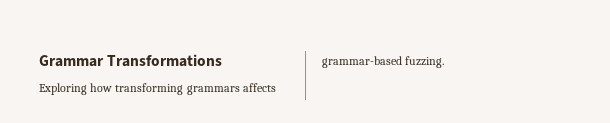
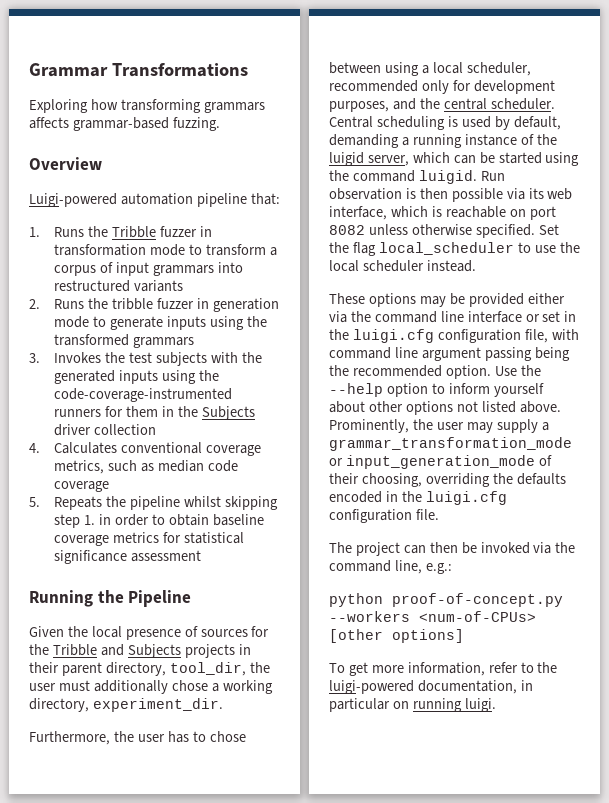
(445, 62) none -> [29,157,102,170] [29,193,280,207] [29,226,213,238] [54,244,278,256] [54,262,244,276] [54,280,184,292] [29,298,279,312] [54,316,267,330] [54,334,195,348] [29,352,262,366] [54,370,220,384] [54,388,233,402] [54,406,255,420] [54,424,157,436] [29,442,262,456] [54,460,239,474] [54,481,110,492] [29,496,279,510] [54,514,264,528] [54,532,245,546] [54,550,202,564] [29,590,192,607] [29,626,270,640] [29,644,251,658] [29,662,270,676] [29,680,273,694] [29,698,223,712] [29,731,246,745] [329,62,531,76] [329,80,555,94] [329,98,555,112] [329,116,561,130] [329,134,557,148] [329,152,580,166] [329,170,505,184] [329,188,573,202] [329,206,556,220] [329,224,559,238] [329,242,580,256] [329,260,476,272] [329,293,565,307] [329,311,577,323] [329,329,579,343] [329,347,570,361] [329,365,541,379] [329,383,544,397] [329,401,561,415] [329,419,549,433] [329,437,572,451] [329,455,552,469] [329,473,566,487] [329,491,507,505] [329,509,439,523] [329,542,576,556] [329,560,452,574] [329,593,563,607] [329,611,536,622] [329,629,464,643] [329,662,558,676] [329,680,533,694] [329,698,496,712] // Overview // Luigi-powered automation pipeline that: // 1. Runs the Tribble fuzzer in transformation mode to transform a corpus of input grammars into restructured variants // 2. Runs the tribble fuzzer in generation mode to generate inputs using the transformed grammars // 3. Invokes the test subjects with the generated inputs using the code-coverage-instrumented runners for them in the Subjects driver collection // 4. Calculates conventional coverage metrics, such as median code coverage // 5. Repeats the pipeline whilst skipping step 1. in order to obtain baseline coverage metrics for statistical significance assessment // Running the Pipeline // Given the local presence of sources for the Tribble and Subjects projects in their parent directory, tool_dir, the user must additionally chose a working directory, experiment_dir. // Furthermore, the user has to chose between using a local scheduler, recommended only for development purposes, and the central scheduler. Central scheduling is used by default, demanding a running instance of the luigid server, which can be started using the command luigid. Run observation is then possible via its web interface, which is reachable on port 8082 unless otherwise specified. Set the flag local_scheduler to use the local scheduler instead. // These options may be provided either via the command line interface or set in the luigi.cfg configuration file, with command line argument passing being the recommended option. Use the --help option to inform yourself about other options not listed above. Prominently, the user may supply a grammar_transformation_mode or input_generation_mode of their choosing, overriding the defaults encoded in the luigi.cfg configuration file. // The project can then be invoked via the command line, e.g.: // python proof-of-concept.py --workers <num-of-CPUs> [other options] // To get more information, refer to the luigi-powered documentation, in particular on running luigi.

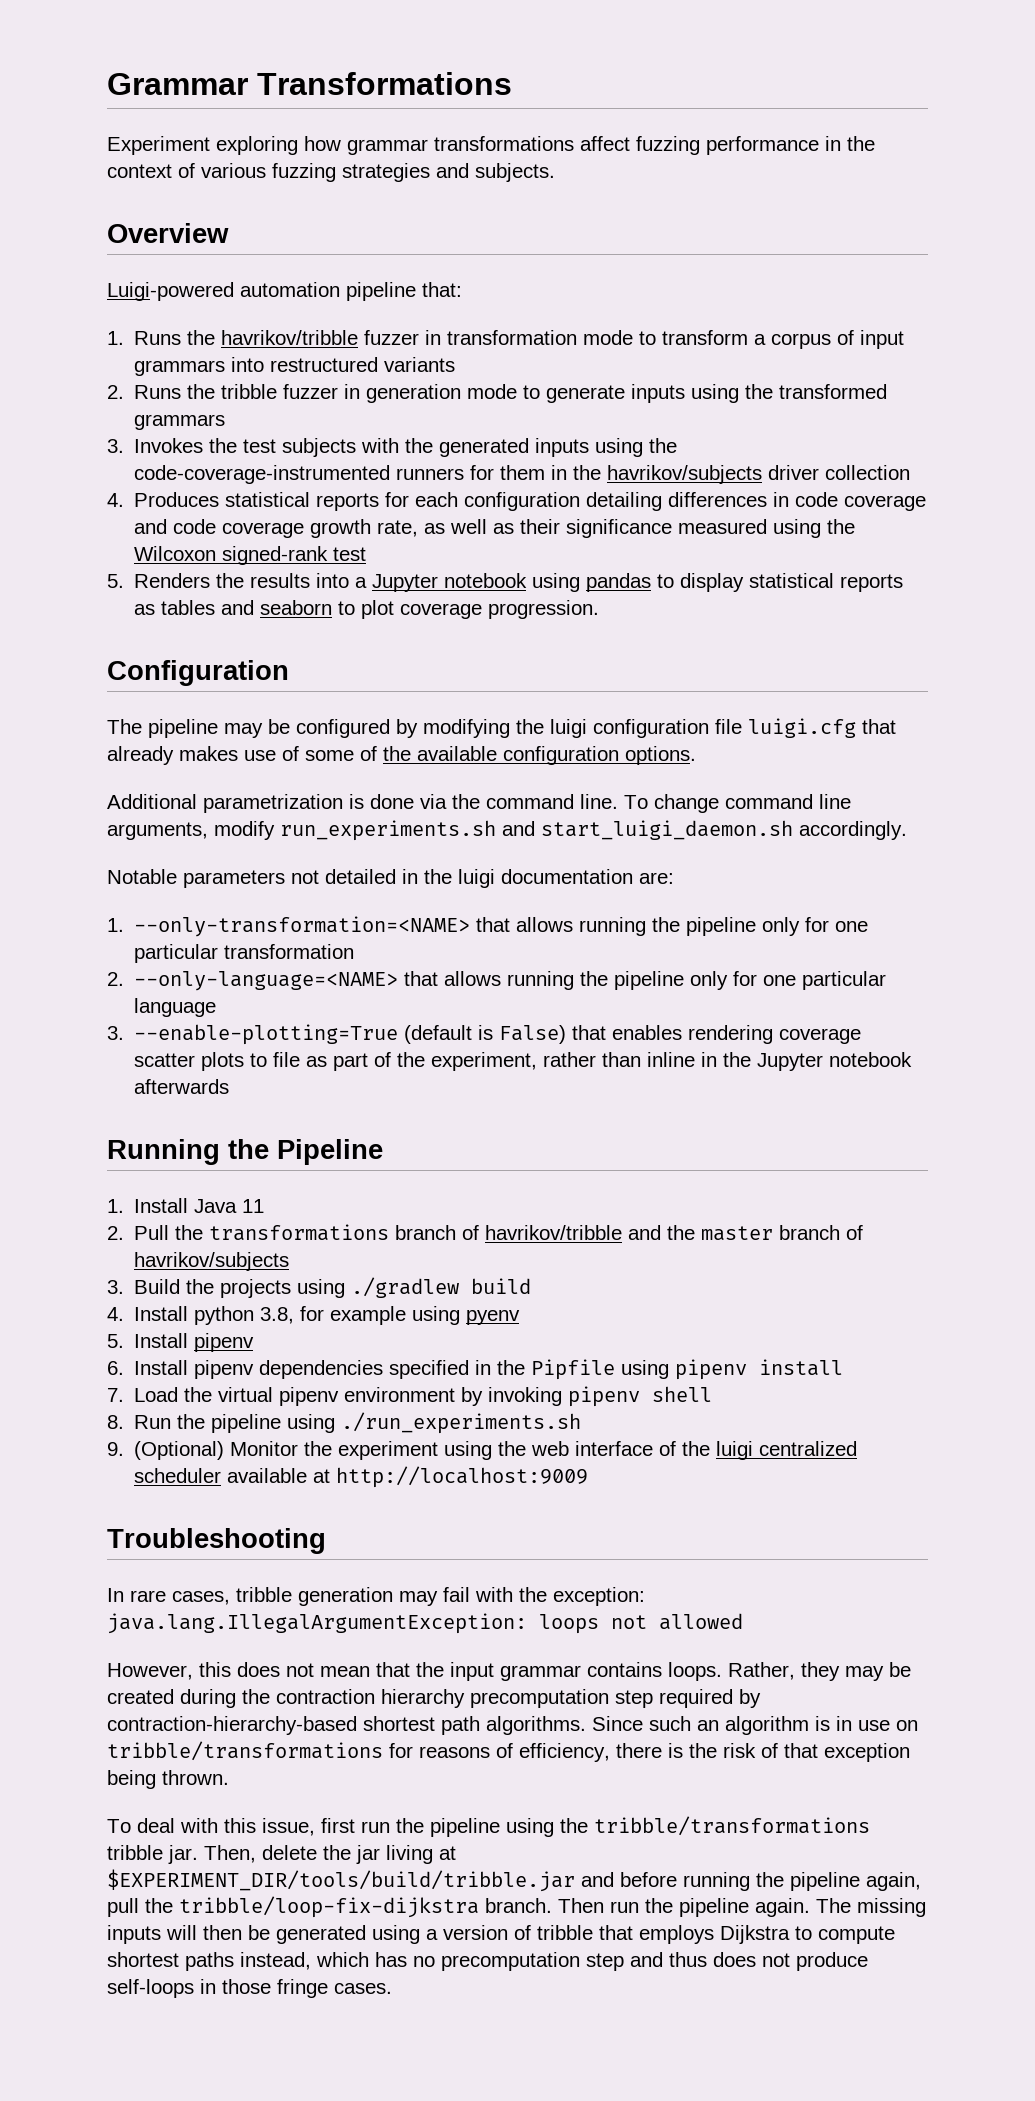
[29,99,265,113] [29,117,220,131] Exploring how transforming grammars affects grammar-based fuzzing. -> [107,136,875,155] [107,163,555,182] Experiment exploring how grammar transformations affect fuzzing performance in the context of various fuzzing strategies and subjects.
[112,226,157,238] Tribble -> [221,330,359,345] havrikov/tribble
[201,406,255,420] Subjects -> [607,465,763,484] havrikov/subjects
[54,442,262,456] [54,460,239,474] [54,481,110,492] [29,496,279,510] [54,514,264,528] [54,532,245,546] [54,550,202,564] [29,590,192,607] [29,626,270,640] [29,644,251,658] [29,662,270,676] [29,680,273,694] [29,698,223,712] [29,731,246,745] [329,62,531,76] [329,80,555,94] [329,98,555,112] [329,116,561,130] [329,134,557,148] [329,152,580,166] [329,170,505,184] [329,188,573,202] [329,206,556,220] [329,224,559,238] [329,242,580,256] [329,260,476,272] [329,293,565,307] [329,311,577,323] [329,329,579,343] [329,347,570,361] [329,365,541,379] [329,383,544,397] [329,401,561,415] [329,419,549,433] [329,437,572,451] [329,455,552,469] [329,473,566,487] [329,491,507,505] [329,509,439,523] [329,542,576,556] [329,560,452,574] [329,593,563,607] [329,611,536,622] [329,629,464,643] [329,662,558,676] [329,680,533,694] [329,698,496,712] Calculates conventional coverage metrics, such as median code coverage // 5. Repeats the pipeline whilst skipping step 1. in order to obtain baseline coverage metrics for statistical significance assessment // Running the Pipeline // Given the local presence of sources for the Tribble and Subjects projects in their parent directory, tool_dir, the user must additionally chose a working directory, experiment_dir. // Furthermore, the user has to chose between using a local scheduler, recommended only for development purposes, and the central scheduler. Central scheduling is used by default, demanding a running instance of the luigid server, which can be started using the command luigid. Run observation is then possible via its web interface, which is reachable on port 8082 unless otherwise specified. Set the flag local_scheduler to use the local scheduler instead. // These options may be provided either via the command line interface or set in the luigi.cfg configuration file, with command line argument passing being the recommended option. Use the --help option to inform yourself about other options not listed above. Prominently, the user may supply a grammar_transformation_mode or input_generation_mode of their choosing, overriding the defaults encoded in the luigi.cfg configuration file. // The project can then be invoked via the command line, e.g.: // python proof-of-concept.py --workers <num-of-CPUs> [other options] // To get more information, refer to the luigi-powered documentation, in particular on running luigi. -> [134,492,927,511] [134,519,856,538] [134,546,367,565] [107,573,904,592] [134,600,600,619] [107,660,289,686] [107,718,896,738] [107,746,696,765] [107,794,851,813] [107,820,907,841] [107,869,674,888] [107,916,869,937] [134,944,355,963] [107,971,887,991] [134,998,217,1017] [107,1024,862,1045] [134,1052,913,1071] [134,1079,230,1094] [107,1139,383,1165] [107,1198,265,1213] [107,1224,864,1241] [134,1252,290,1271] [107,1277,532,1298] [107,1306,521,1325] [107,1333,255,1352] [107,1359,844,1380] [107,1386,713,1407] [107,1412,582,1434] [107,1441,858,1460] [134,1466,589,1488] [107,1528,326,1554] [107,1587,645,1606] [107,1613,743,1634] [107,1662,911,1681] [107,1689,761,1708] [107,1716,918,1735] [107,1741,910,1762] [107,1770,229,1789] [107,1816,870,1837] [107,1845,456,1864] [107,1869,921,1892] [107,1896,926,1918] [107,1925,895,1944] [107,1952,868,1971] [107,1979,392,1998] Produces statistical reports for each configuration detailing differences in code coverage and code coverage growth rate, as well as their significance measured using the Wilcoxon signed-rank test // 5. Renders the results into a Jupyter notebook using pandas to display statistical reports as tables and seaborn to plot coverage progression. // Configuration // The pipeline may be configured by modifying the luigi configuration file luigi.cfg that already makes use of some of the available configuration options. // Additional parametrization is done via the command line. To change command line arguments, modify run_experiments.sh and start_luigi_daemon.sh accordingly. // Notable parameters not detailed in the luigi documentation are: // 1. --only-transformation=<NAME> that allows running the pipeline only for one particular transformation // 2. --only-language=<NAME> that allows running the pipeline only for one particular language // 3. --enable-plotting=True (default is False) that enables rendering coverage scatter plots to file as part of the experiment, rather than inline in the Jupyter notebook afterwards // Running the Pipeline // 1. Install Java 11 // 2. Pull the transformations branch of havrikov/tribble and the master branch of havrikov/subjects // 3. Build the projects using ./gradlew build // 4. Install python 3.8, for example using pyenv // 5. Install pipenv // 6. Install pipenv dependencies specified in the Pipfile using pipenv install // 7. Load the virtual pipenv environment by invoking pipenv shell // 8. Run the pipeline using ./run_experiments.sh // 9. (Optional) Monitor the experiment using the web interface of the luigi centralized scheduler available at http://localhost:9009 // Troubleshooting // In rare cases, tribble generation may fail with the exception: java.lang.IllegalArgumentException: loops not allowed // However, this does not mean that the input grammar contains loops. Rather, they may be created during the contraction hierarchy precomputation step required by contraction-hierarchy-based shortest path algorithms. Since such an algorithm is in use on tribble/transformations for reasons of efficiency, there is the risk of that exception being thrown. // To deal with this issue, first run the pipeline using the tribble/transformations tribble jar. Then, delete the jar living at $EXPERIMENT_DIR/tools/build/tribble.jar and before running the pipeline again, pull the tribble/loop-fix-dijkstra branch. Then run the pipeline again. The missing inputs will then be generated using a version of tribble that employs Dijkstra to compute shortest paths instead, which has no precomputation step and thus does not produce self-loops in those fringe cases.

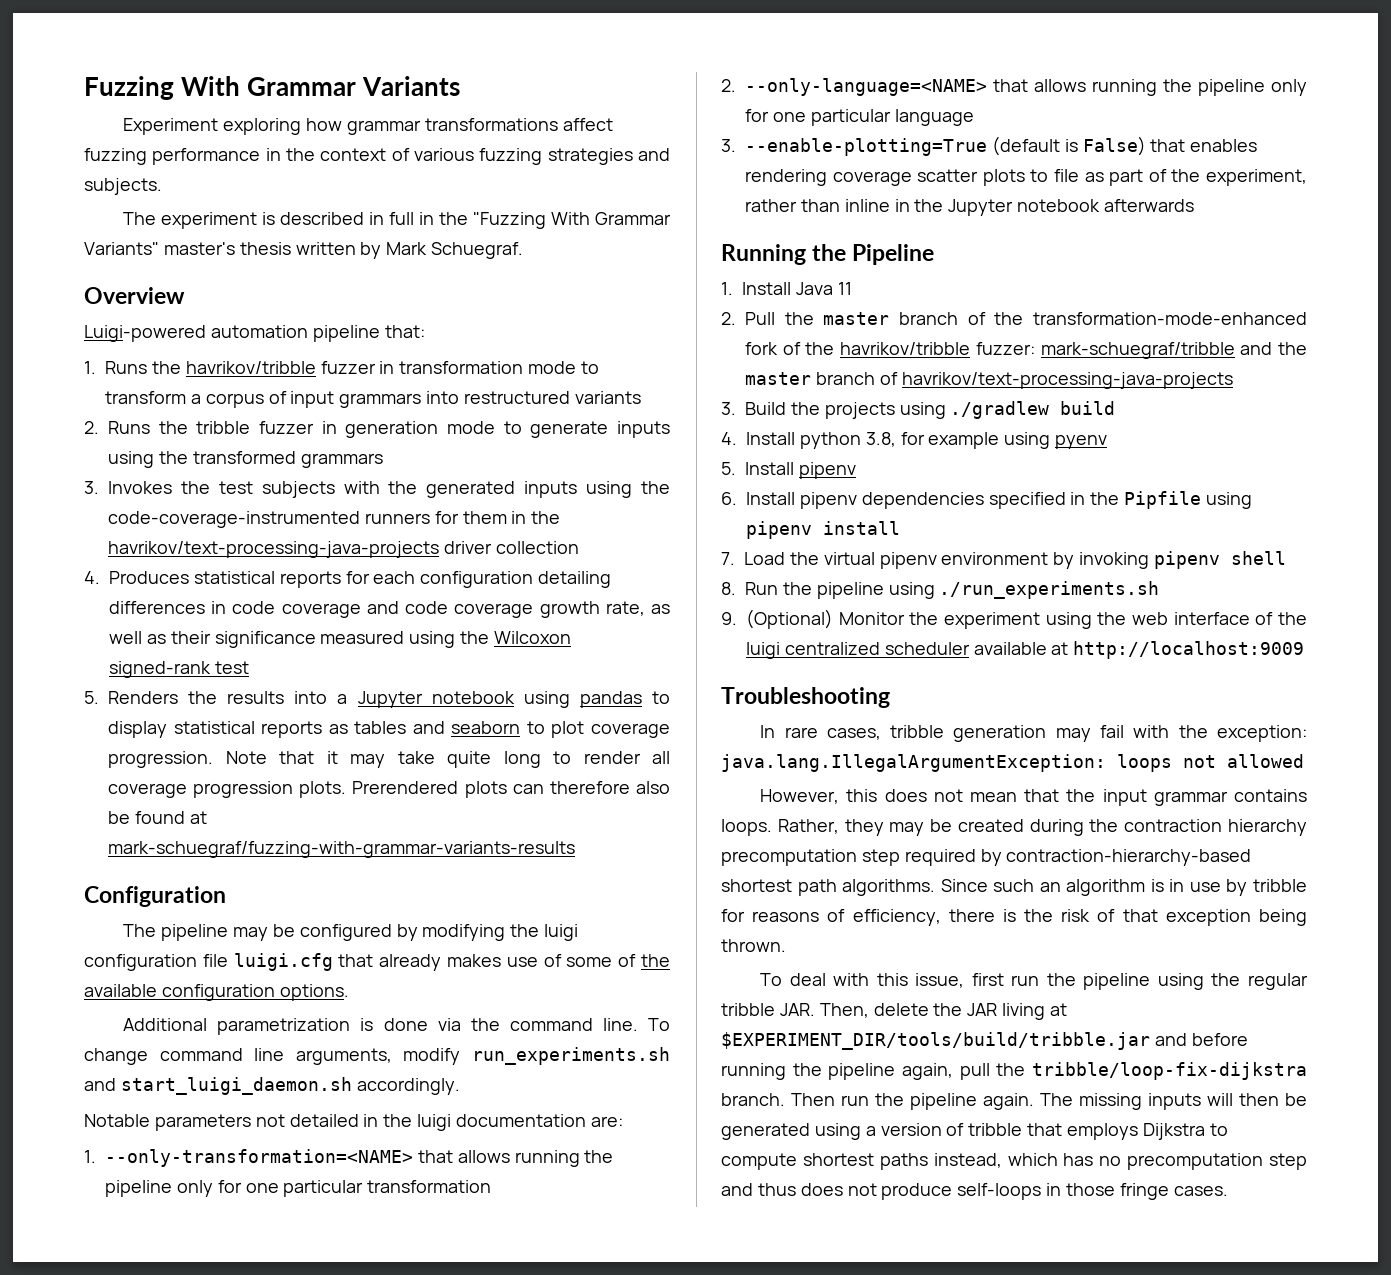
[107,72,512,95] Grammar Transformations -> [84,76,460,100] Fuzzing With Grammar Variants
(555, 172) none -> [123,212,671,229] [84,242,524,259] // The experiment is described in full in the "Fuzzing With Grammar Variants" master's thesis written by Mark Schuegraf.
[607,465,763,484] havrikov/subjects -> [108,541,439,558] havrikov/text-processing-java-projects
(600, 609) none -> [225,751,670,768] [108,781,670,798] [108,811,207,824] [108,841,575,858] Note that it may take quite long to render all coverage progression plots. Prerendered plots can therefore also be found at mark-schuegraf/fuzzing-with-grammar-variants-results
[209,1224,623,1241] transformations branch of havrikov/tribble -> [823,312,1307,325] [745,342,1235,359] master branch of the transformation-mode-enhanced fork of the havrikov/tribble fuzzer: mark-schuegraf/tribble
[134,1252,290,1271] havrikov/subjects -> [901,372,1233,389] havrikov/text-processing-java-projects
[896,1720,918,1731] [107,1741,383,1761] on tribble/transformations -> [1226,879,1307,896] by tribble
[594,1816,870,1836] [107,1845,198,1864] tribble/transformations tribble jar. -> [1248,973,1308,990] [721,1003,815,1016] regular tribble JAR.
[356,1845,380,1864] jar -> [967,1003,998,1016] JAR

